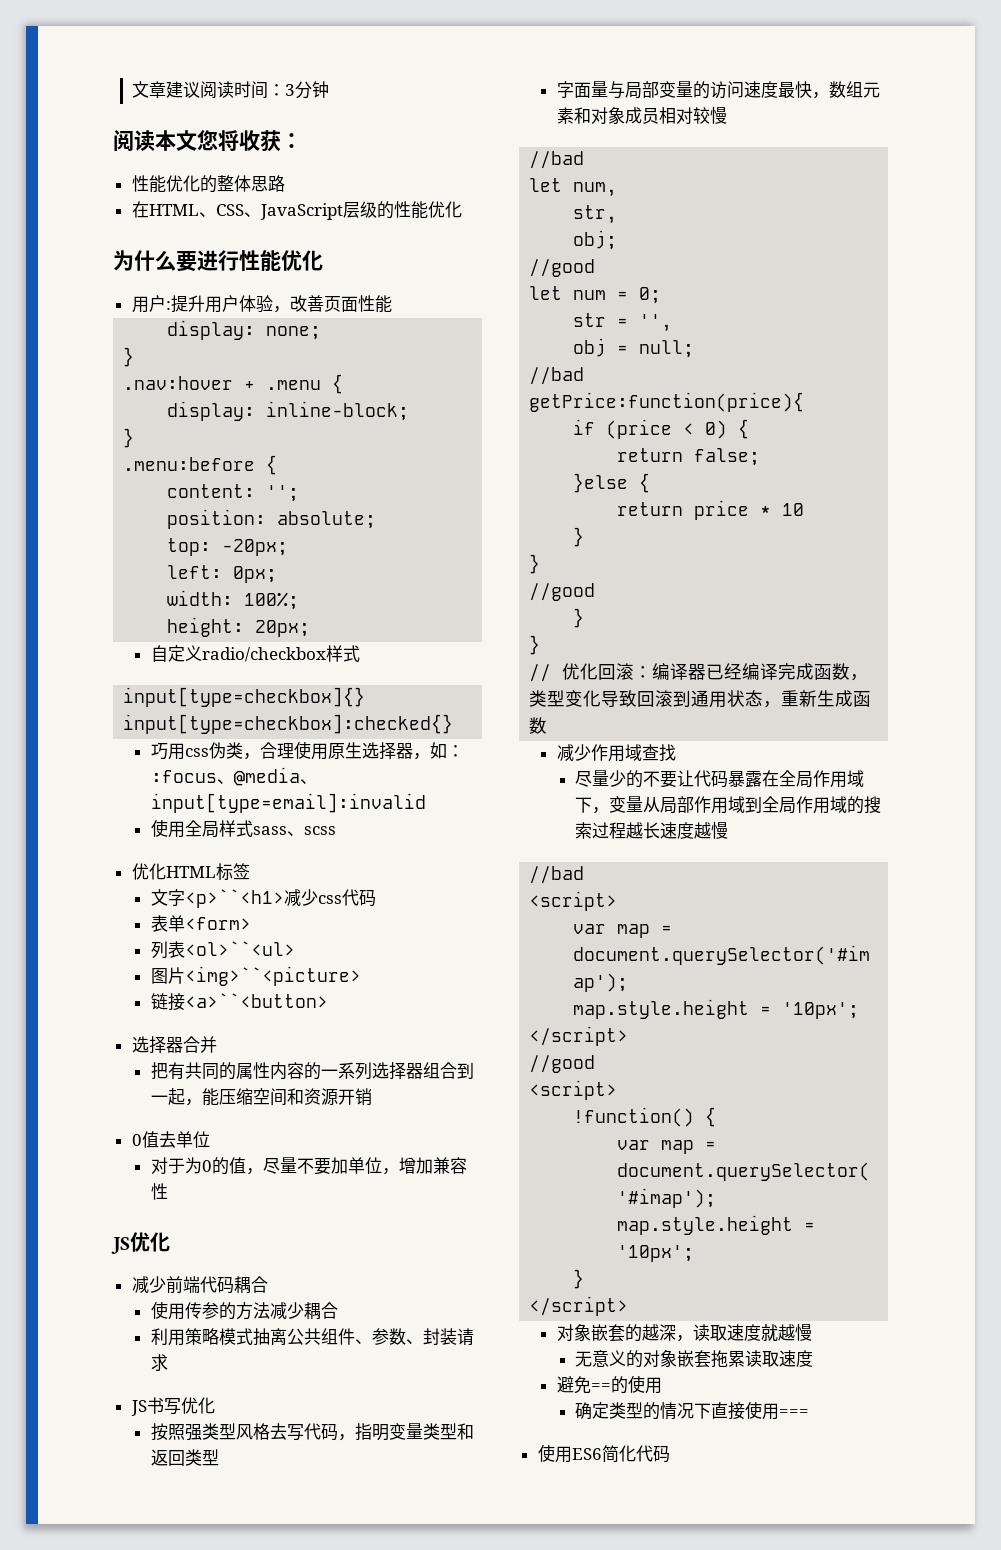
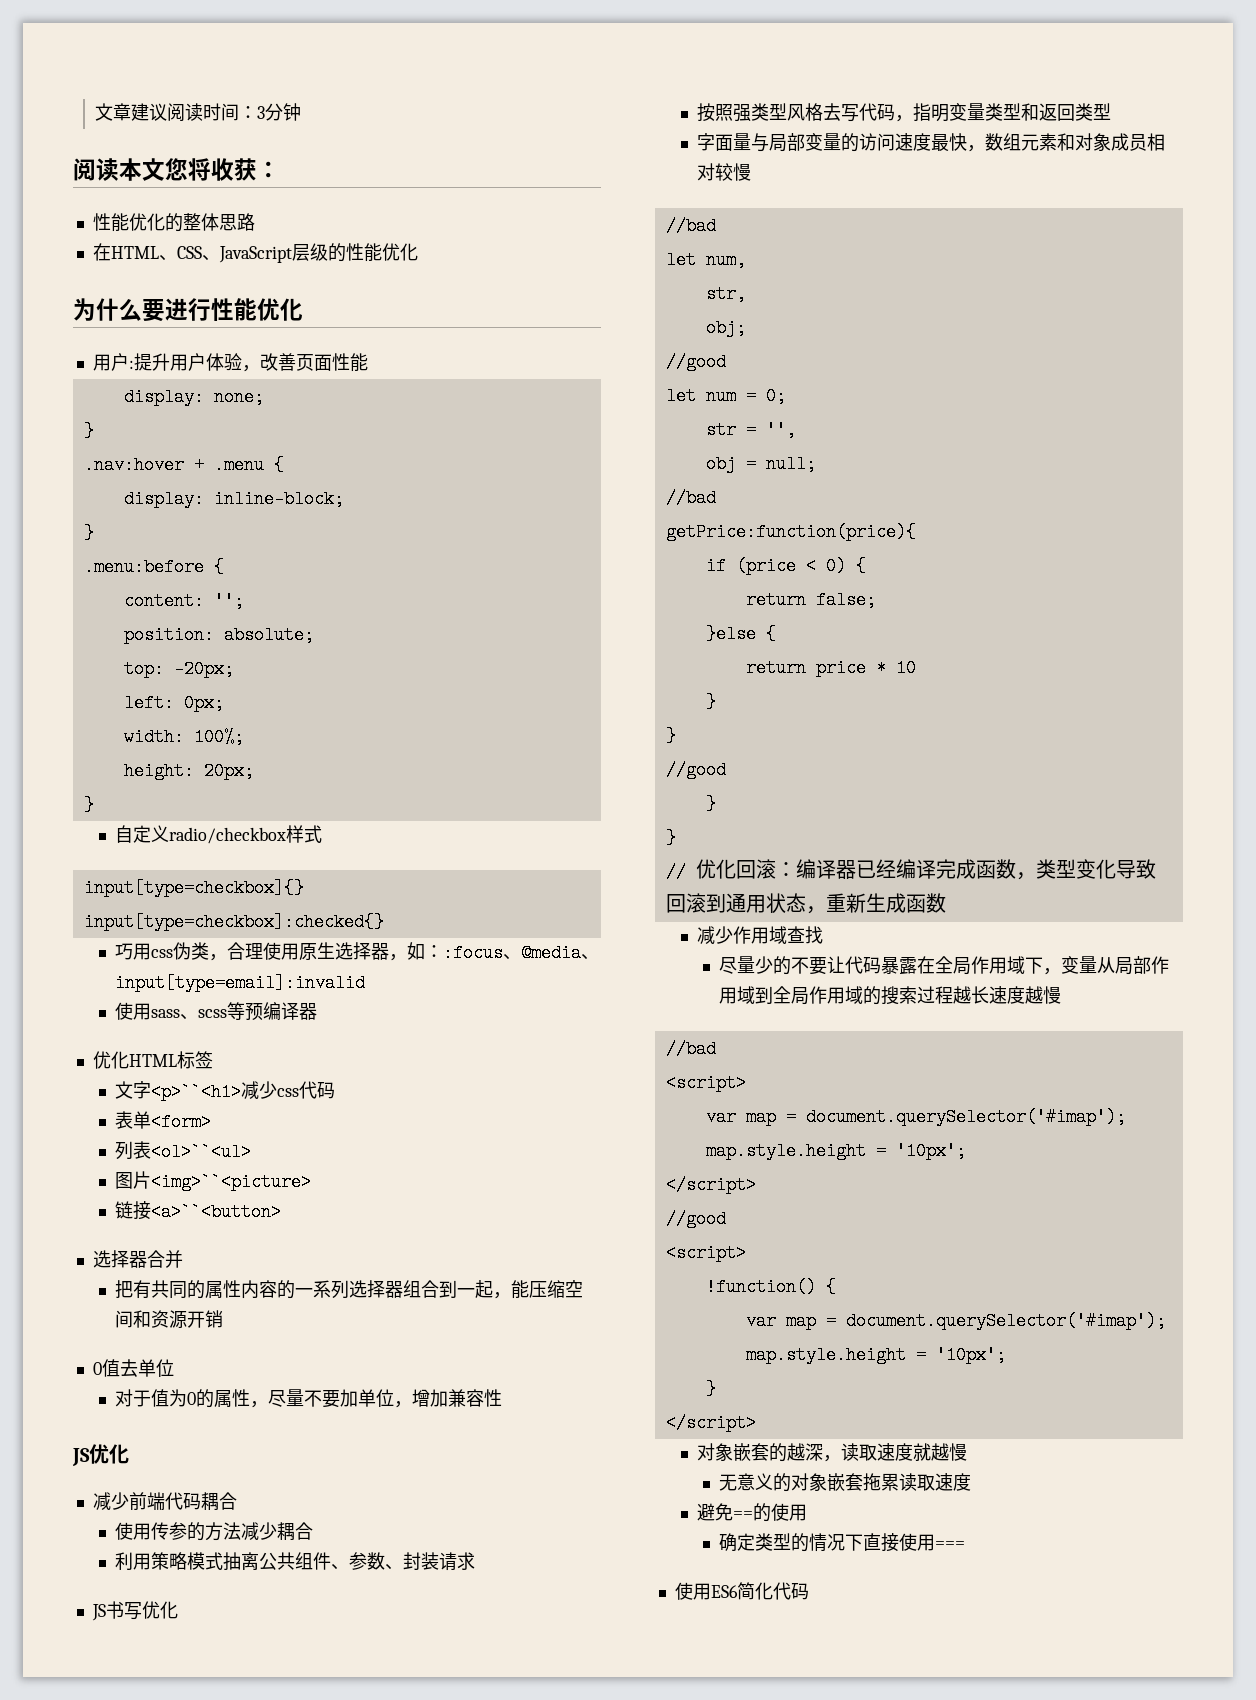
(311, 628) none -> [83,796,94,814] // }
[184,820,253,838] 全局样式 -> (152, 1011) none
(336, 830) none -> [227,1002,318,1021] 等预编译器
(185, 1166) none -> [151,1389,170,1407] 值
[228,1157,246,1174] 值 -> [214,1389,251,1407] 属性

